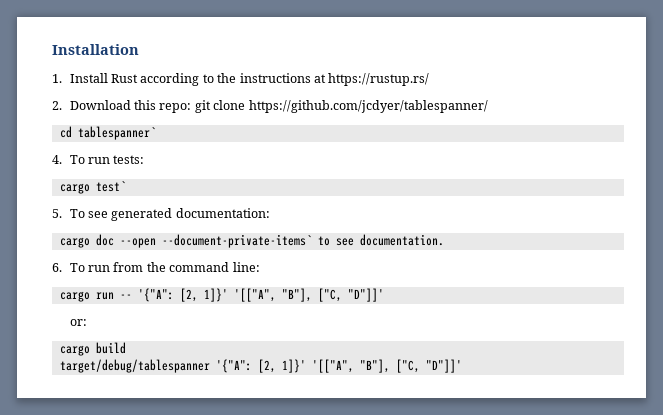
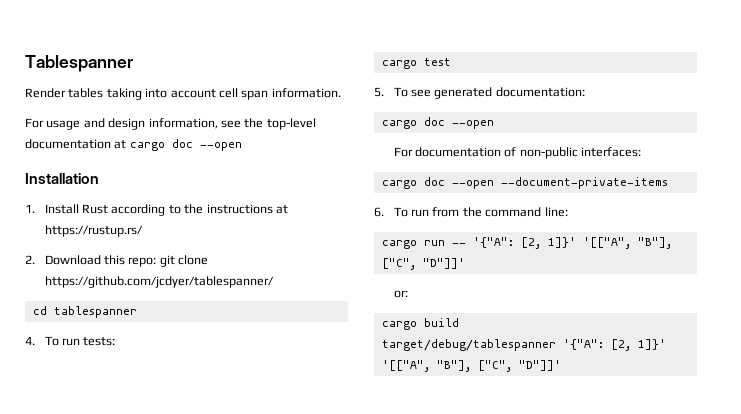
(52, 49) none -> [25,55,133,72] [25,88,341,100] [25,118,316,130] [25,139,242,151] Tablespanner // Render tables taking into account cell span information. // For usage and design information, see the top-level documentation at cargo doc --open //
[77,126,156,140] tablespanner` -> [53,306,137,318] tablespanner
[95,181,126,192] test` -> [423,58,451,66] test
[161,234,444,248] --document-private-items` to see documentation. -> [393,147,642,159] [381,177,668,189] // For documentation of non-public interfaces: // cargo doc --open --document-private-items
[317,288,342,302] ["C, -> [381,258,416,270] ["C",
[395,359,420,373] ["C, -> [477,360,512,372] ["C",

